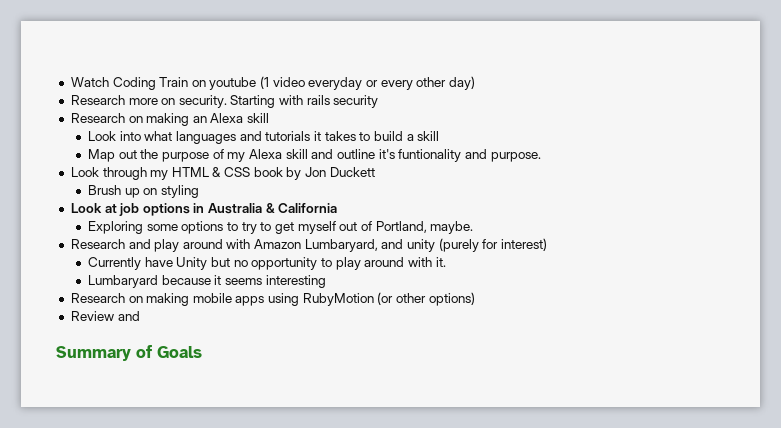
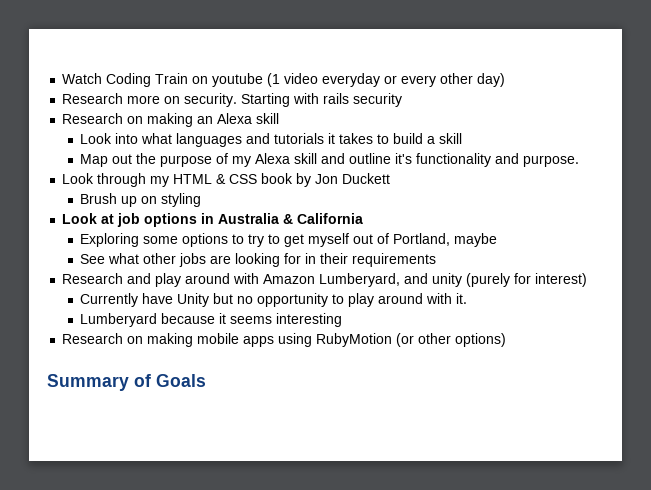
[398,149,462,162] funtionality -> [416,153,492,167] functionality
[430,221,474,234] maybe. -> [454,233,498,247] [80,253,437,267] maybe // See what other jobs are looking for in their requirements
[304,239,378,252] Lumbaryard, -> [319,273,401,287] Lumberyard,
[88,275,159,288] Lumbaryard -> [80,313,158,327] Lumberyard
[70,311,140,321] // Review and -> (507, 340) none

